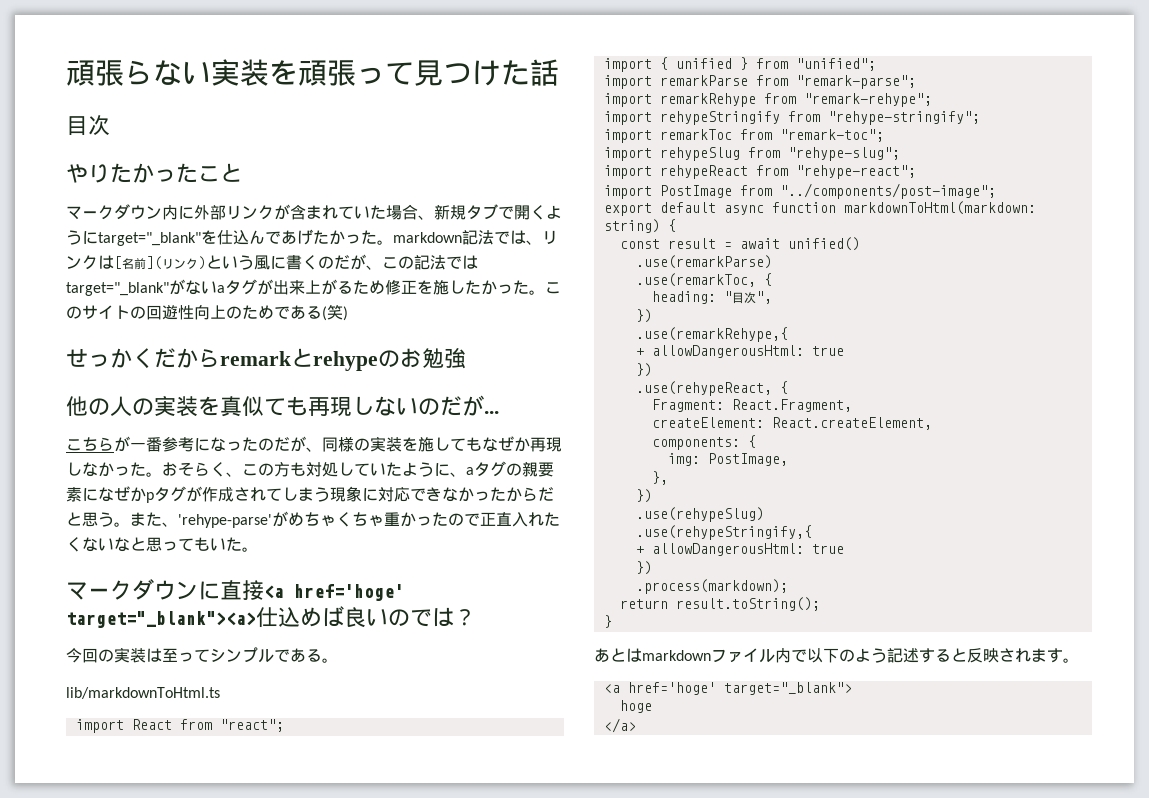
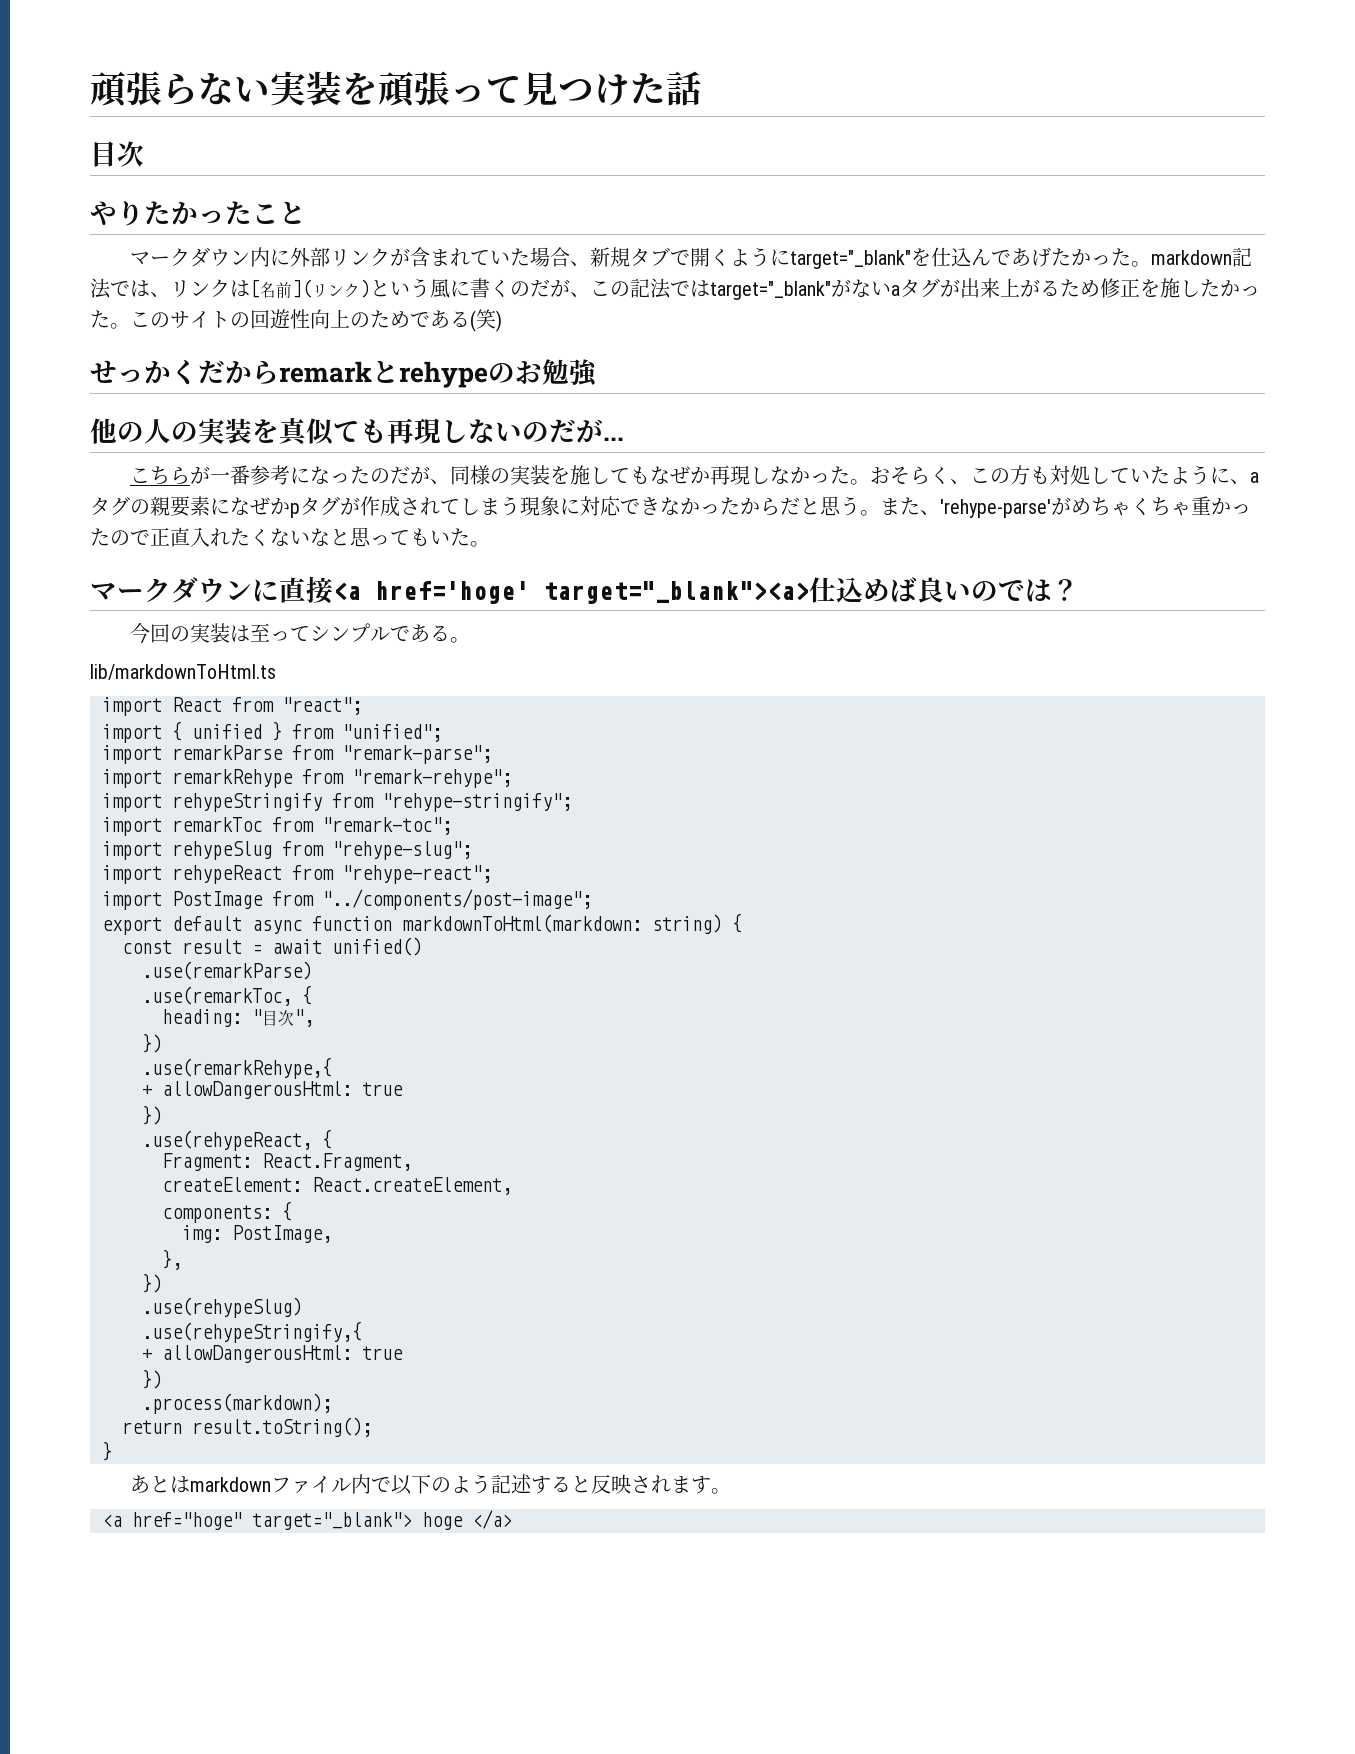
[627,682,716,695] href='hoge' -> [132,1512,242,1530] href="hoge"
(852, 688) // -> (412, 1521) none
(652, 706) // -> (463, 1521) none

